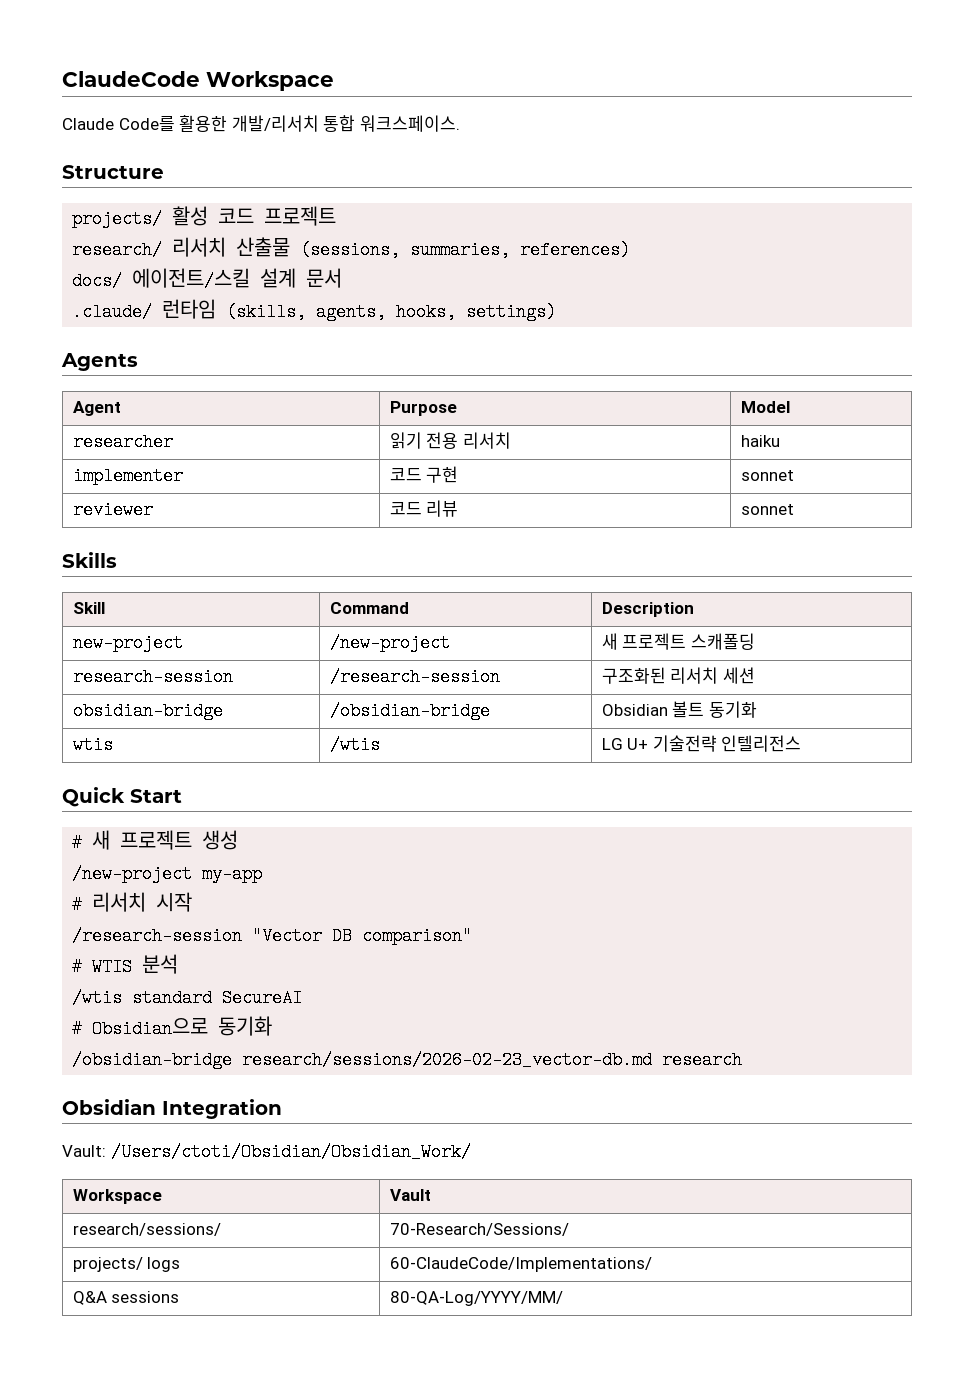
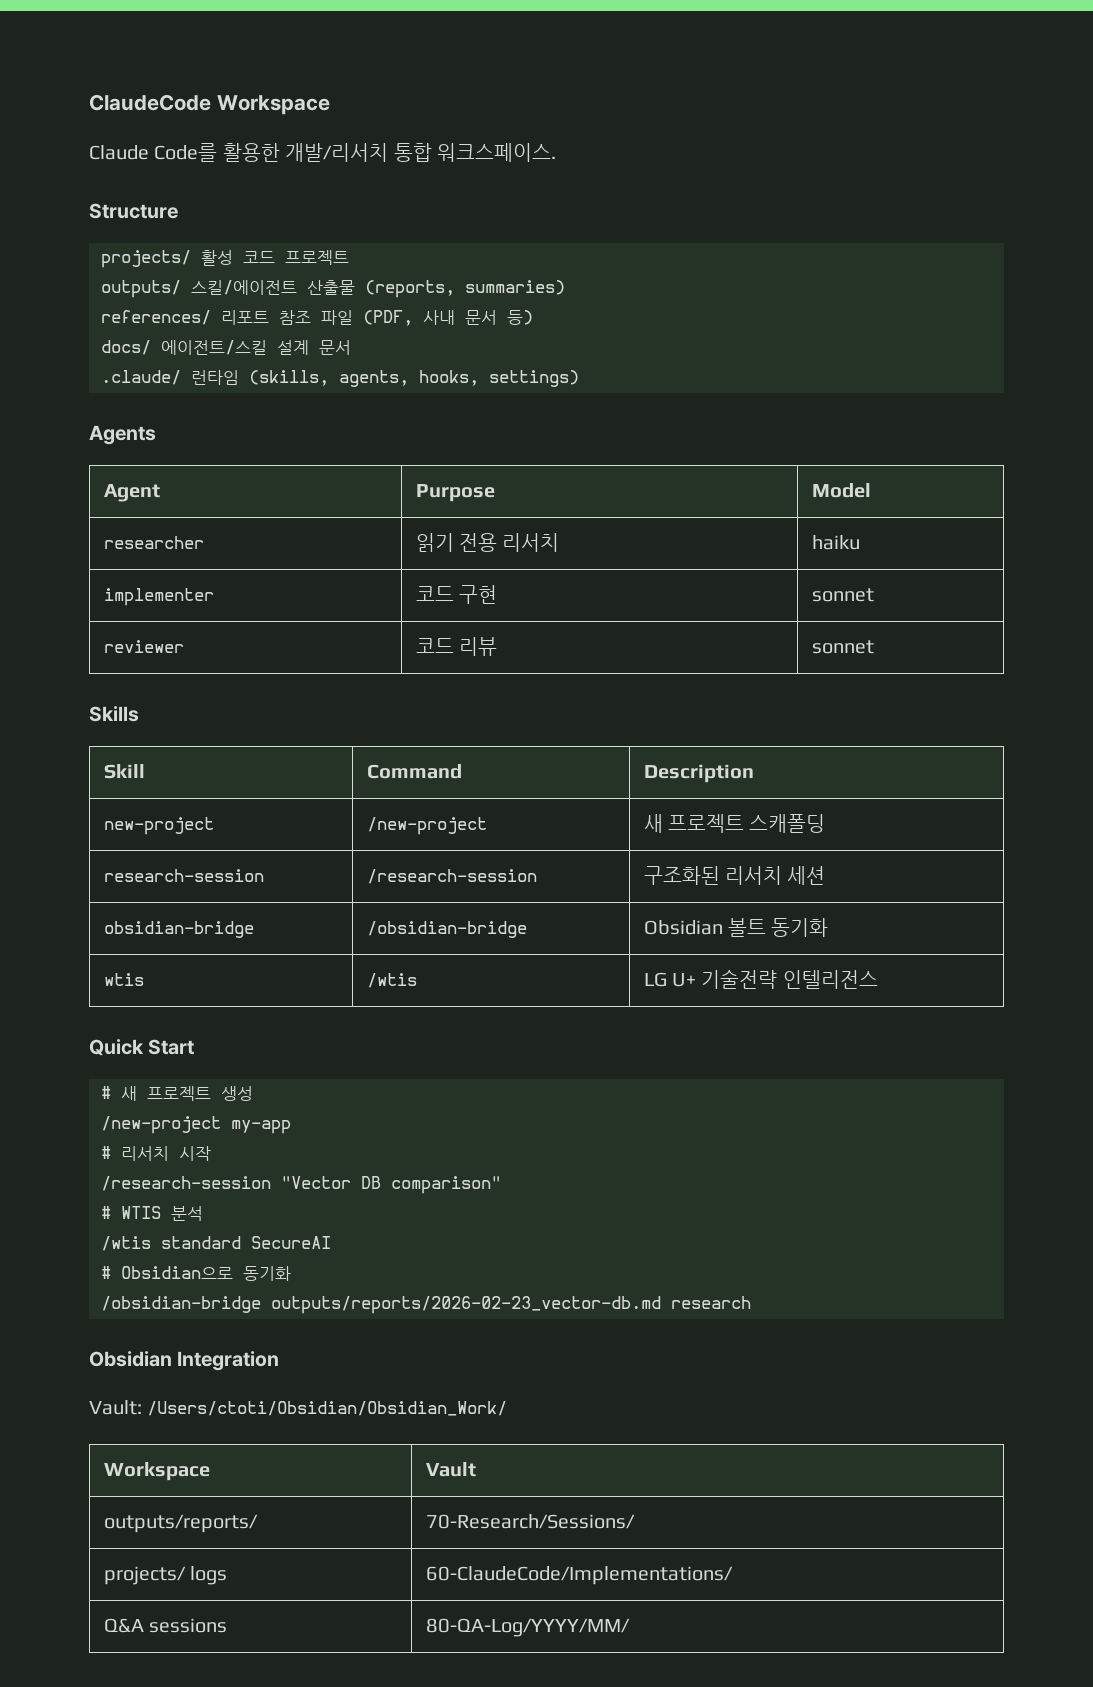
[72,237,631,259] research/ 리서치 산출물 (sessions, summaries, references) -> [101,280,565,298] [101,310,533,326] outputs/ 스킬/에이전트 산출물 (reports, summaries) // references/ 리포트 참조 파일 (PDF, 사내 문서 등)
[242,1051,653,1069] research/sessions/2026-02-23_vector-db.md -> [271,1296,661,1314] outputs/reports/2026-02-23_vector-db.md
[72,1223,221,1236] research/sessions/ -> [103,1514,258,1533] outputs/reports/

